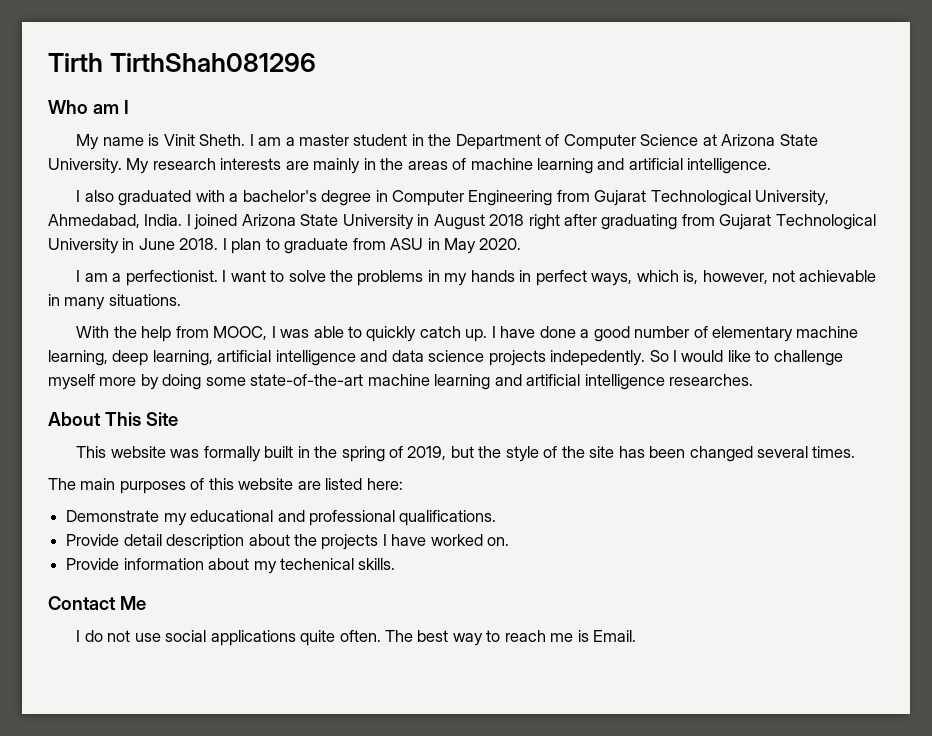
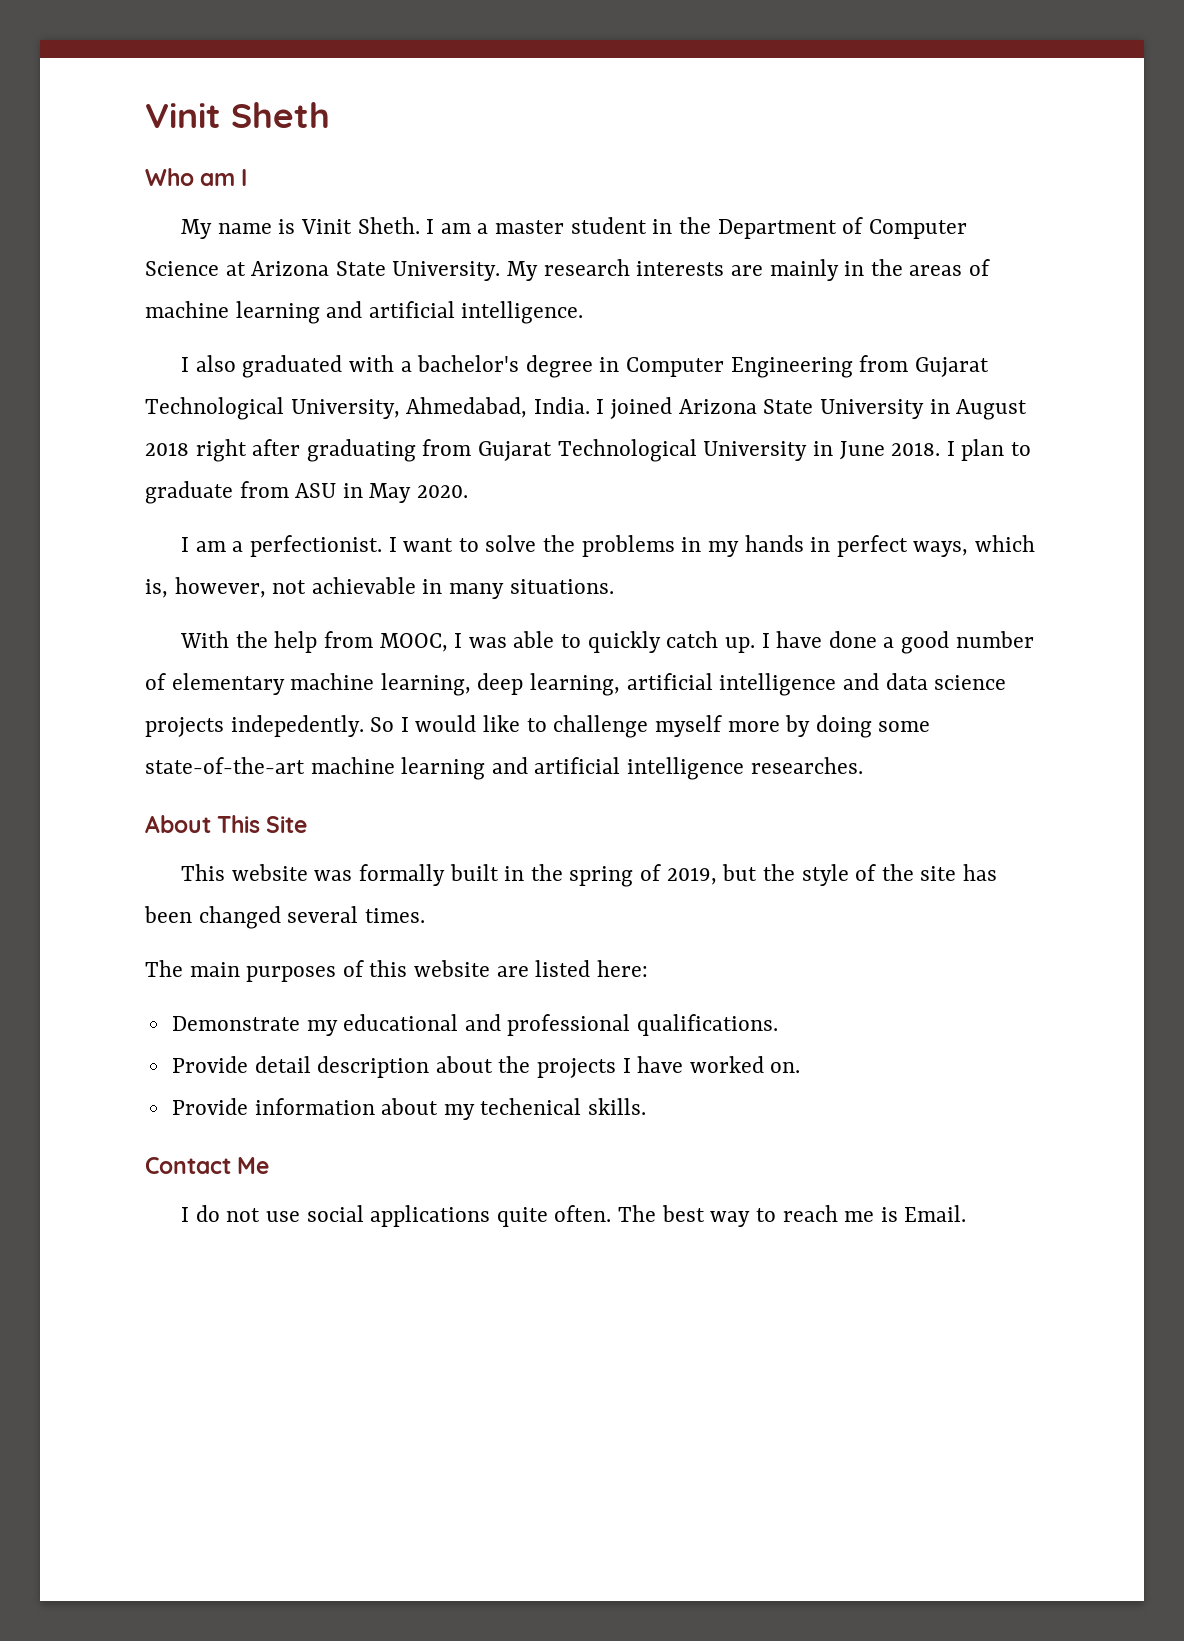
[48,53,317,72] Tirth TirthShah081296 -> [145,102,330,128] Vinit Sheth

